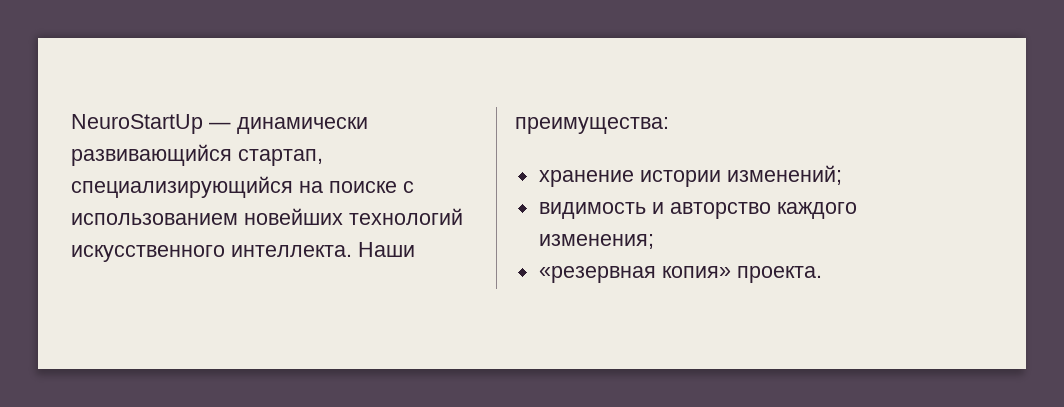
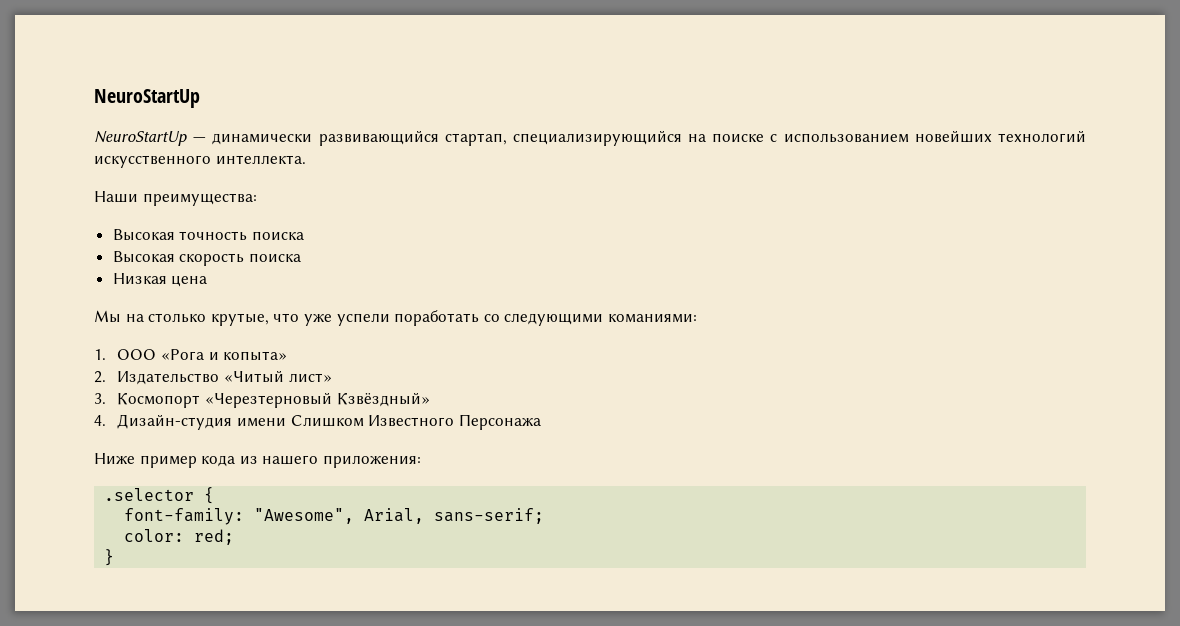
[71,114,203,134] NeuroStartUp -> [94,89,200,108] [94,131,187,146] NeuroStartUp // NeuroStartUp
(352, 251) none -> (306, 159) //
[538,165,842,187] [538,202,857,219] [538,234,654,249] [538,266,822,283] хранение истории изменений; // видимость и авторство каждого изменения; // «резервная копия» проекта. -> [112,229,304,241] [112,251,301,266] [112,273,208,287] [94,310,697,326] [94,349,288,361] [94,370,332,385] [94,392,430,408] [94,414,541,430] [94,453,421,468] [104,487,215,504] [124,508,545,525] [124,529,235,545] [104,549,115,566] Высокая точность поиска // Высокая скорость поиска // Низкая цена // Мы на столько крутые, что уже успели поработать со следующими команиями: // 1. ООО «Рога и копыта» // 2. Издательство «Читый лист» // 3. Космопорт «Черезтерновый Кзвёздный» // 4. Дизайн-студия имени Слишком Известного Персонажа // Ниже пример кода из нашего приложения: // .selector { // font-family: "Awesome", Arial, sans-serif; // color: red; // }

